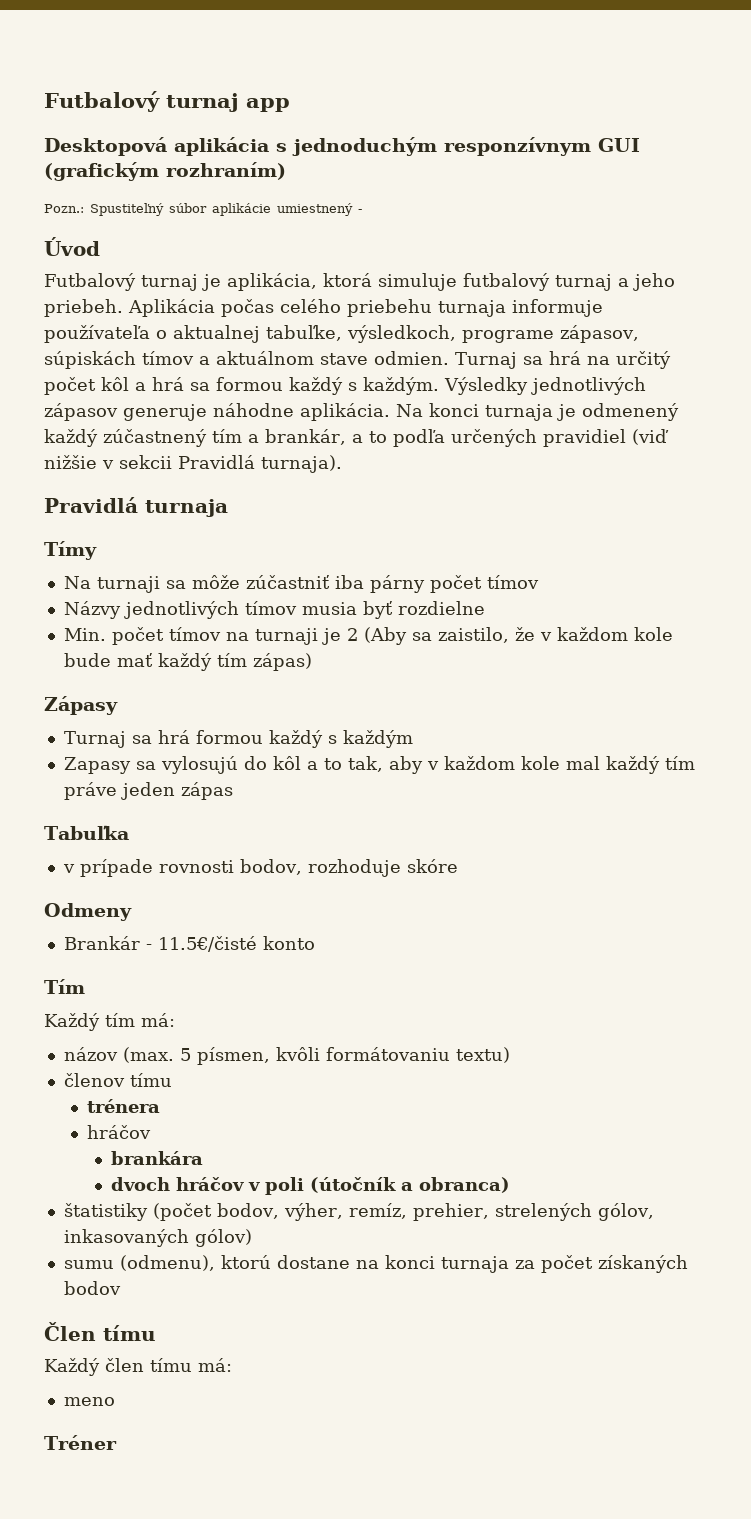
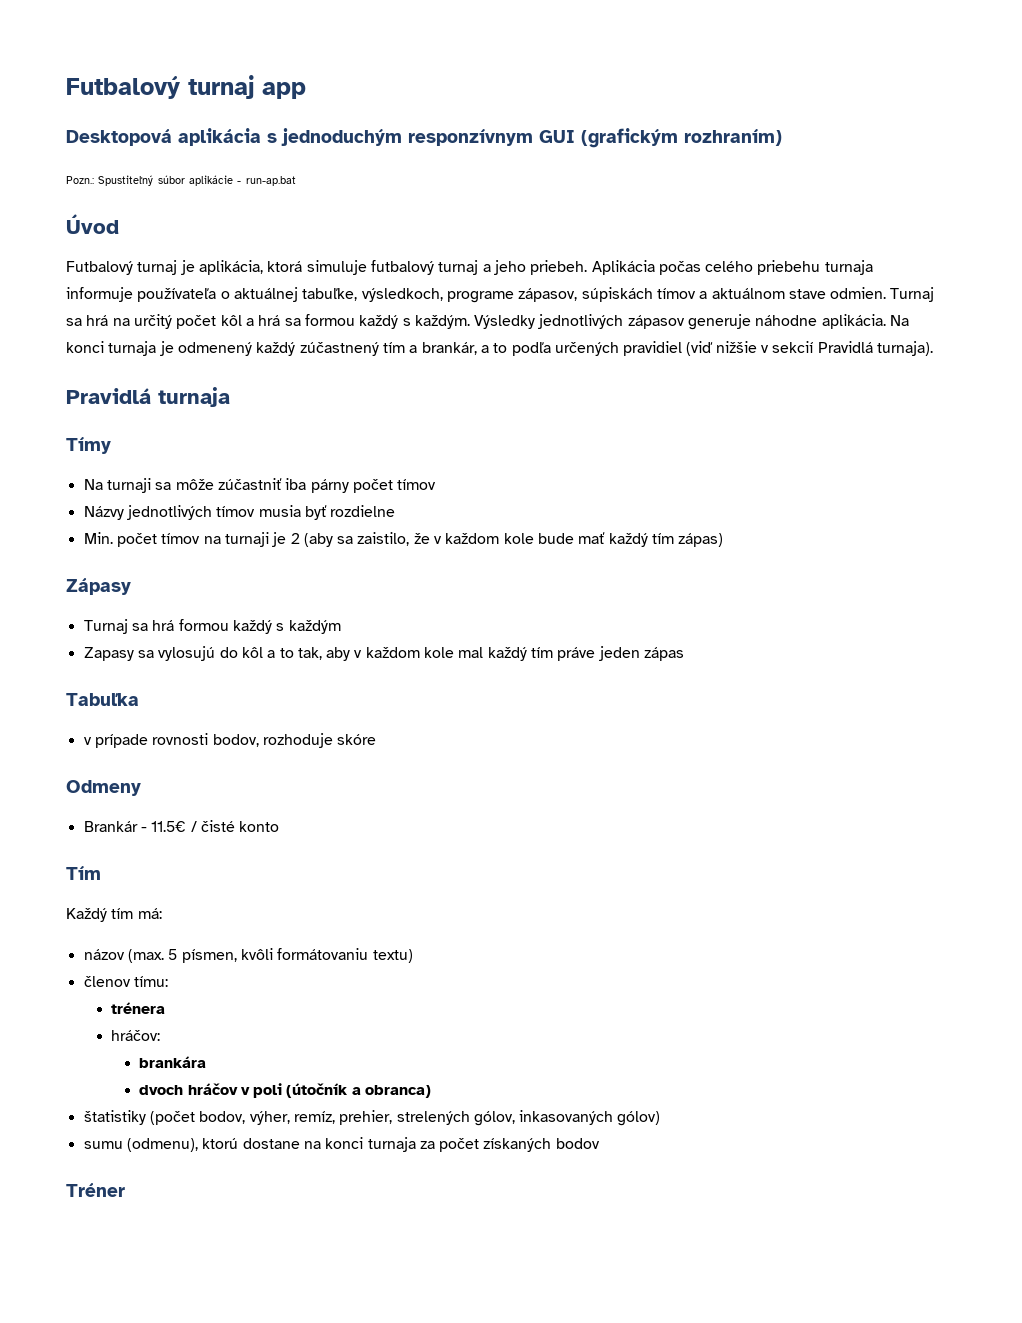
[277,203,362,216] umiestnený - -> [237,176,296,186] - run-ap.bat
[173,325,260,343] aktualnej -> [233,287,298,302] aktuálnej
[119,455,172,469] sekcii -> [772,341,814,353] sekcií
[363,627,407,645] (Aby -> [303,533,333,547] (aby
[157,936,257,952] 11.5€/čisté -> [151,820,235,832] 11.5€ / čisté
[129,1073,172,1087] tímu -> [133,976,168,987] tímu:
[87,1125,152,1139] hráčov -> [111,1030,161,1041] hráčov:
[44,1322,156,1341] [44,1358,232,1376] [63,1397,115,1406] // Člen tímu // Každý člen tímu má: // meno -> (600, 1143) none

